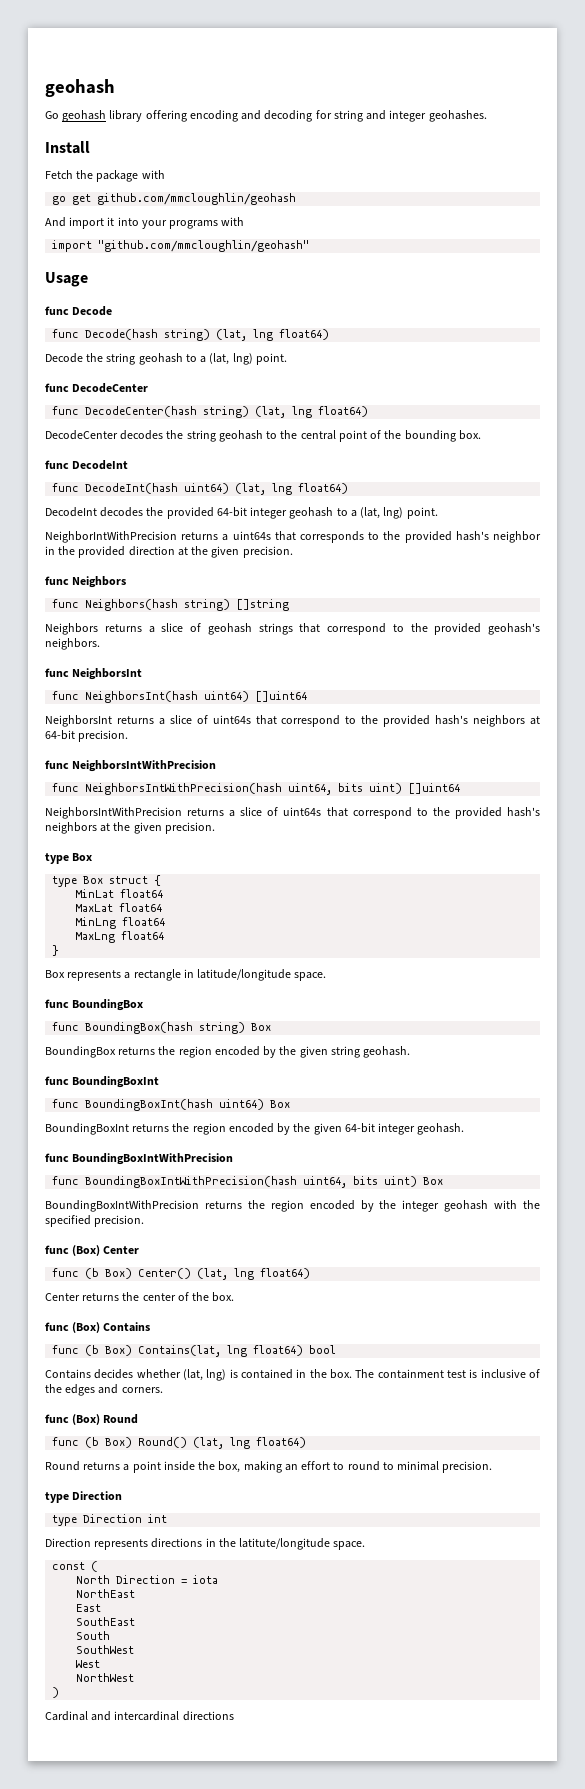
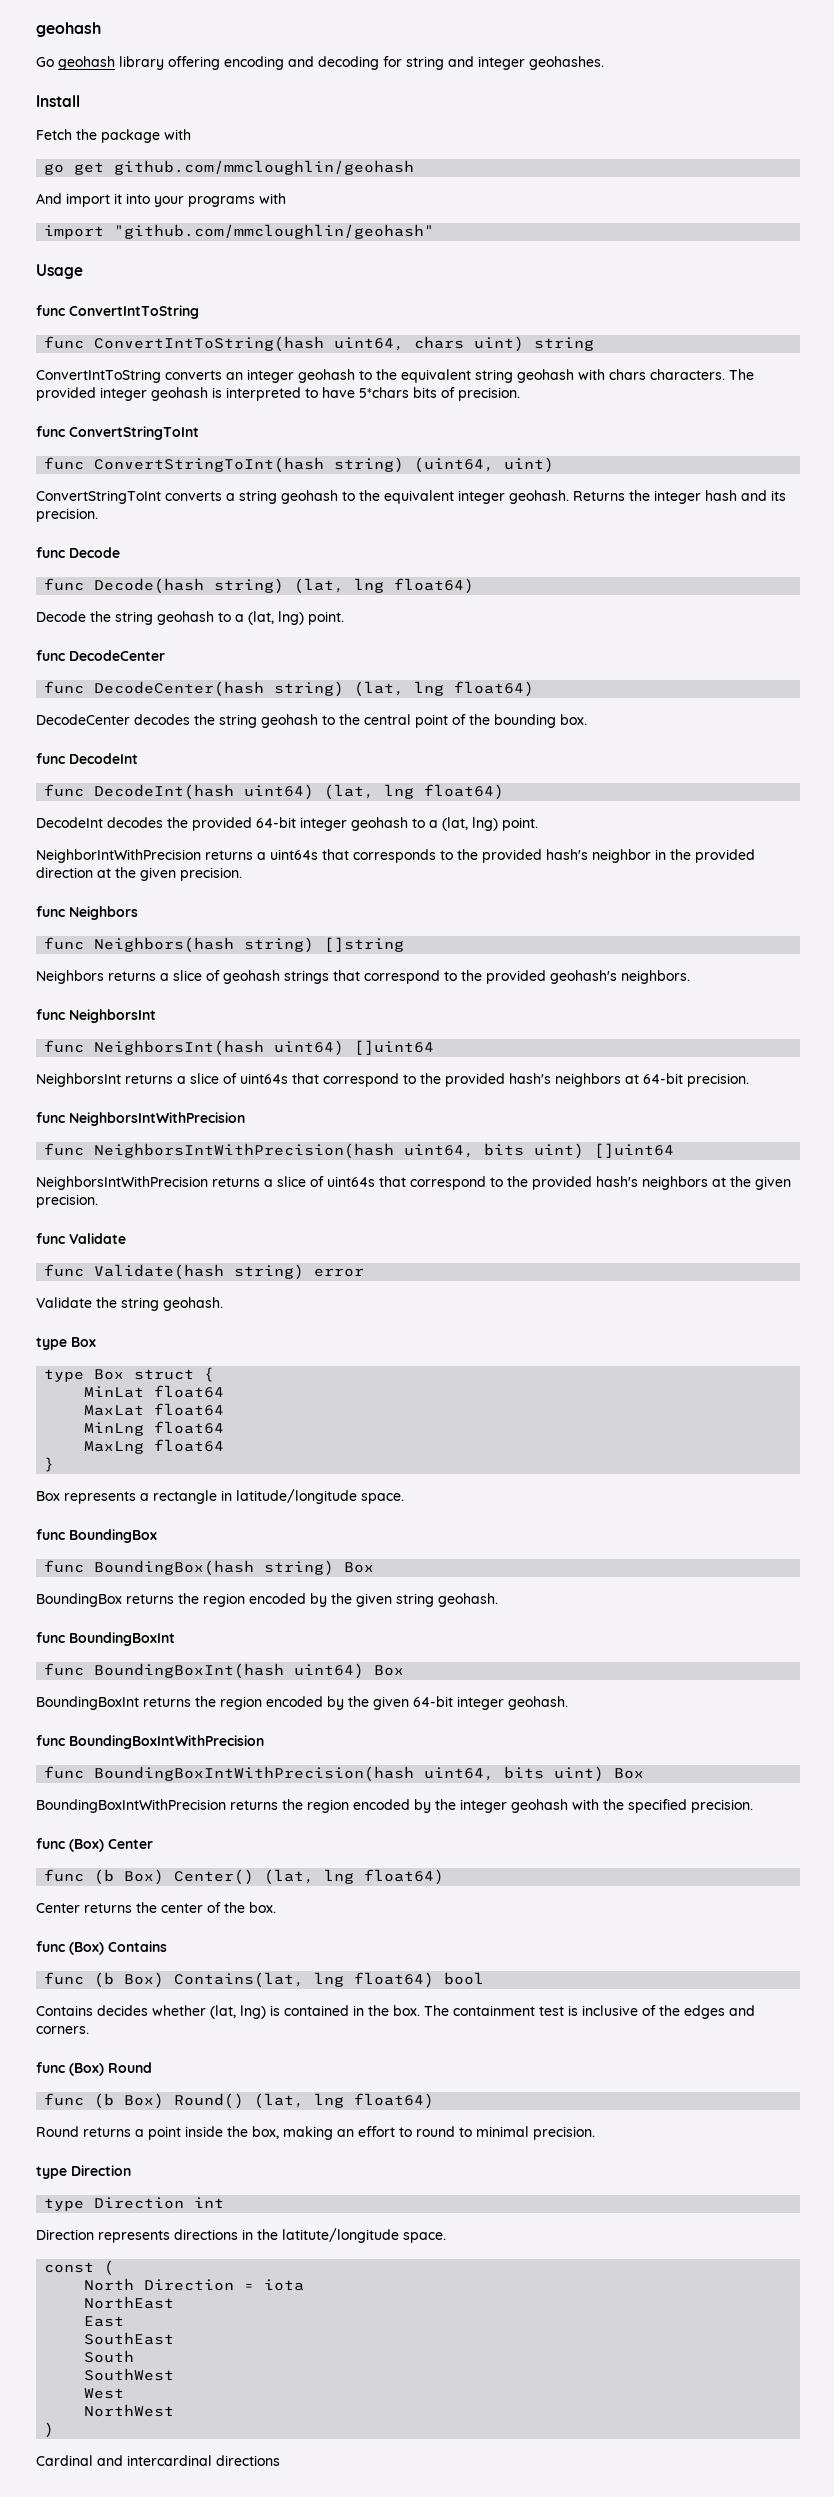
(88, 279) none -> [36,305,199,319] [44,336,595,352] [36,369,754,383] [36,387,520,401] [36,426,199,440] [44,457,555,473] [36,490,786,504] [36,508,98,522] // func ConvertIntToString // func ConvertIntToString(hash uint64, chars uint) string // ConvertIntToString converts an integer geohash to the equivalent string geohash with chars characters. The provided integer geohash is interpreted to have 5*chars bits of precision. // func ConvertStringToInt // func ConvertStringToInt(hash string) (uint64, uint) // ConvertStringToInt converts a string geohash to the equivalent integer geohash. Returns the integer hash and its precision.
(215, 828) none -> [36,1233,126,1244] [44,1264,365,1280] [36,1297,223,1311] // func Validate // func Validate(hash string) error // Validate the string geohash.

